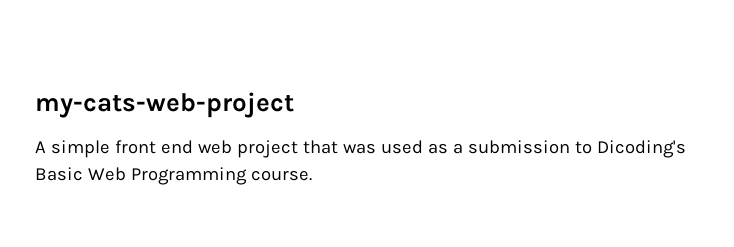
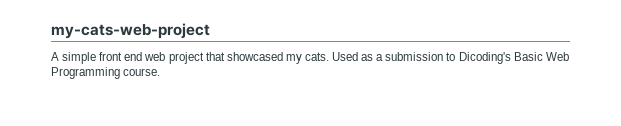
[342,140,423,154] was used -> [226,52,359,64] showcased my cats. Used

